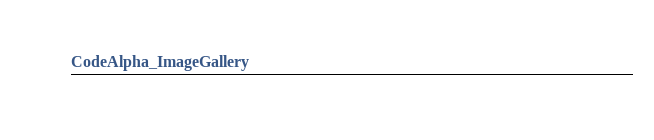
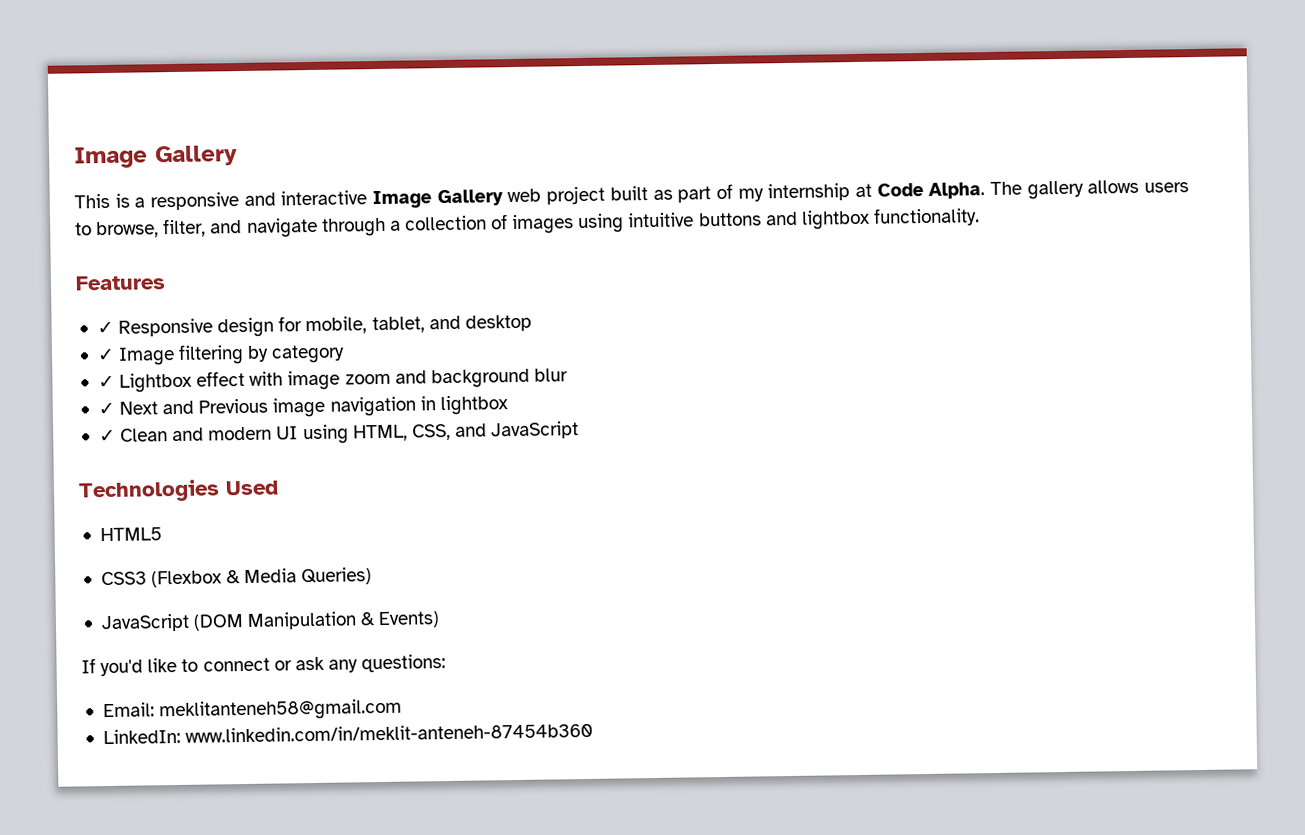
[71,55,249,71] CodeAlpha_ImageGallery -> [73,145,238,169] [74,179,1189,211] [75,207,980,239] [75,275,166,291] [96,314,532,338] [96,343,346,366] [97,368,568,393] [97,395,508,418] [98,421,580,445] [78,479,279,503] [99,527,162,542] [100,567,373,588] [100,611,441,633] [81,654,447,677] [102,698,403,722] [102,722,594,745] Image Gallery // This is a responsive and interactive Image Gallery web project built as part of my internship at Code Alpha. The gallery allows users to browse, filter, and navigate through a collection of images using intuitive buttons and lightbox functionality. // Features // ✓ Responsive design for mobile, tablet, and desktop // ✓ Image filtering by category // ✓ Lightbox effect with image zoom and background blur // ✓ Next and Previous image navigation in lightbox // ✓ Clean and modern UI using HTML, CSS, and JavaScript // Technologies Used // HTML5 // CSS3 (Flexbox & Media Queries) // JavaScript (DOM Manipulation & Events) // If you'd like to connect or ask any questions: // Email: meklitanteneh58@gmail.com // LinkedIn: www.linkedin.com/in/meklit-anteneh-87454b360

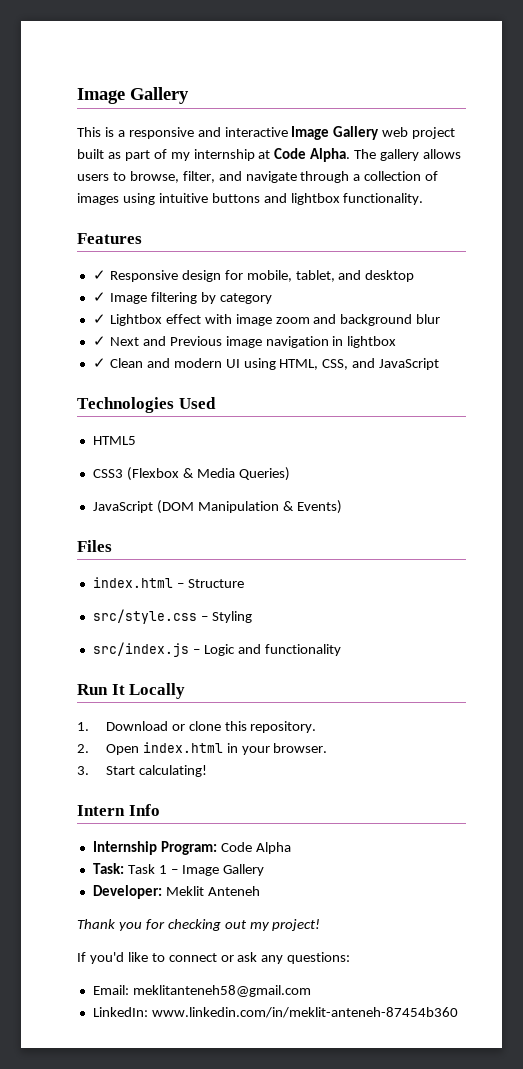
(441, 620) none -> [77,540,112,552] [92,577,244,588] [92,609,252,624] [92,642,341,657] [77,683,186,699] [77,721,317,733] [77,742,328,755] [77,765,207,777] [77,804,160,816] [92,841,291,855] [92,863,264,876] [92,885,260,899] [77,919,321,931] // Files // index.html – Structure // src/style.css – Styling // src/index.js – Logic and functionality // Run It Locally // 1. Download or clone this repository. // 2. Open index.html in your browser. // 3. Start calculating! // Intern Info // Internship Program: Code Alpha // Task: Task 1 – Image Gallery // Developer: Meklit Anteneh // Thank you for checking out my project!

